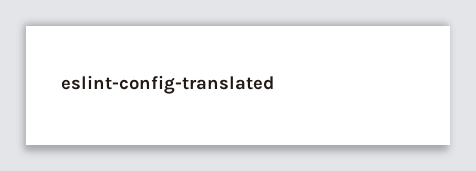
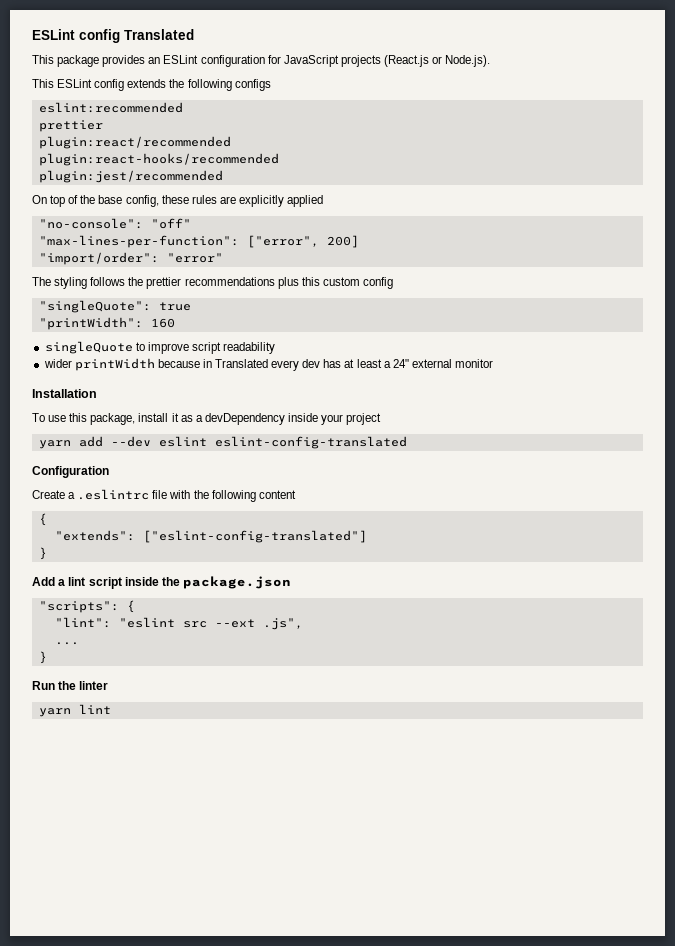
[61,75,274,94] eslint-config-translated -> [32,29,194,43] [32,55,491,67] [32,79,271,91] [38,102,183,113] [38,120,103,132] [38,136,231,149] [38,153,279,166] [38,170,223,183] [32,195,324,207] [38,218,191,229] [38,235,359,248] [38,252,223,265] [32,277,393,289] [38,300,191,313] [38,317,175,330] [44,341,276,354] [43,358,494,371] [32,389,97,398] [32,413,382,425] [38,436,407,449] [32,466,109,478] [32,489,296,502] [38,513,47,526] [54,530,367,543] [38,547,47,560] [32,576,292,589] [38,600,135,613] [54,617,303,630] [54,642,79,645] [38,651,47,664] [32,681,109,690] [38,704,111,717] ESLint config Translated // This package provides an ESLint configuration for JavaScript projects (React.js or Node.js). // This ESLint config extends the following configs // eslint:recommended // prettier // plugin:react/recommended // plugin:react-hooks/recommended // plugin:jest/recommended // On top of the base config, these rules are explicitly applied // "no-console": "off" // "max-lines-per-function": ["error", 200] // "import/order": "error" // The styling follows the prettier recommendations plus this custom config // "singleQuote": true // "printWidth": 160 // singleQuote to improve script readability // wider printWidth because in Translated every dev has at least a 24" external monitor // Installation // To use this package, install it as a devDependency inside your project // yarn add --dev eslint eslint-config-translated // Configuration // Create a .eslintrc file with the following content // { // "extends": ["eslint-config-translated"] // } // Add a lint script inside the package.json // "scripts": { // "lint": "eslint src --ext .js", // ... // } // Run the linter // yarn lint

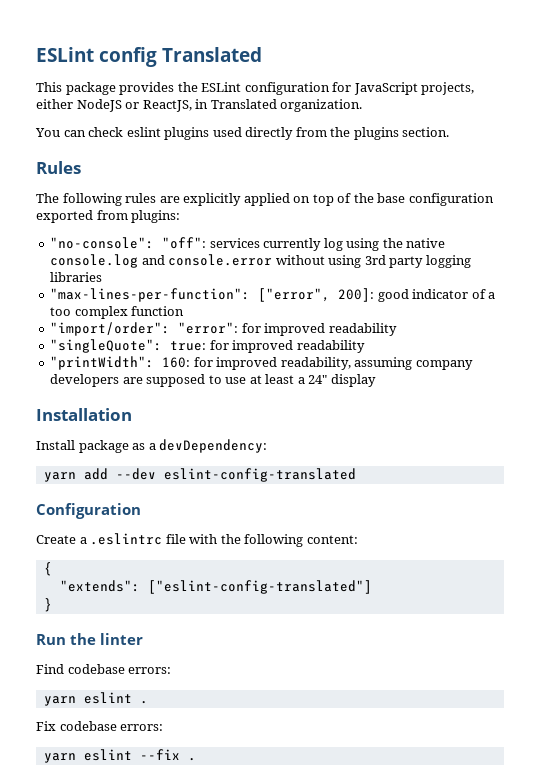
[148,57,161,64] an -> [177,82,198,92] the
[340,55,491,67] [32,79,271,91] [38,102,183,113] [38,120,103,132] [38,136,231,149] [38,153,279,166] [38,170,223,183] [32,195,324,207] [38,218,191,229] [38,235,359,248] [38,252,223,265] [32,277,393,289] [38,300,191,313] [38,317,175,330] [44,341,276,354] [43,358,342,371] projects (React.js or Node.js). // This ESLint config extends the following configs // eslint:recommended // prettier // plugin:react/recommended // plugin:react-hooks/recommended // plugin:jest/recommended // On top of the base config, these rules are explicitly applied // "no-console": "off" // "max-lines-per-function": ["error", 200] // "import/order": "error" // The styling follows the prettier recommendations plus this custom config // "singleQuote": true // "printWidth": 160 // singleQuote to improve script readability // wider printWidth because in Translated every dev has -> [421,82,475,95] [36,99,363,112] [35,127,450,140] [36,161,81,174] [36,193,494,206] [36,210,181,223] [50,237,446,251] [50,254,471,268] [50,272,103,282] [50,288,496,302] [50,306,185,319] [50,322,397,336] [50,339,365,353] [50,356,473,370] [50,374,247,387] projects, either NodeJS or ReactJS, in Translated organization. // You can check eslint plugins used directly from the plugins section. // Rules // The following rules are explicitly applied on top of the base configuration exported from plugins: // "no-console": "off": services currently log using the native console.log and console.error without using 3rd party logging libraries // "max-lines-per-function": ["error", 200]: good indicator of a too complex function // "import/order": "error": for improved readability // "singleQuote": true: for improved readability // "printWidth": 160: for improved readability, assuming company developers are supposed to use
[411,359,494,368] external monitor -> [330,374,376,387] display
[32,413,382,425] To use this package, install it as a devDependency inside your project -> [36,439,268,453] Install package as a devDependency:
[158,436,207,447] eslint -> (156, 474) none
[258,490,296,499] content -> [306,535,358,544] content:
[32,576,292,589] [38,600,135,613] [54,617,303,630] [54,642,79,645] [38,651,47,664] [32,681,109,690] [38,704,111,717] Add a lint script inside the package.json // "scripts": { // "lint": "eslint src --ext .js", // ... // } // Run the linter // yarn lint -> [36,633,144,645] [36,664,172,674] [43,692,148,706] [36,721,164,731] [43,749,196,763] Run the linter // Find codebase errors: // yarn eslint . // Fix codebase errors: // yarn eslint --fix .

